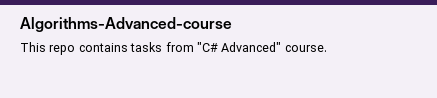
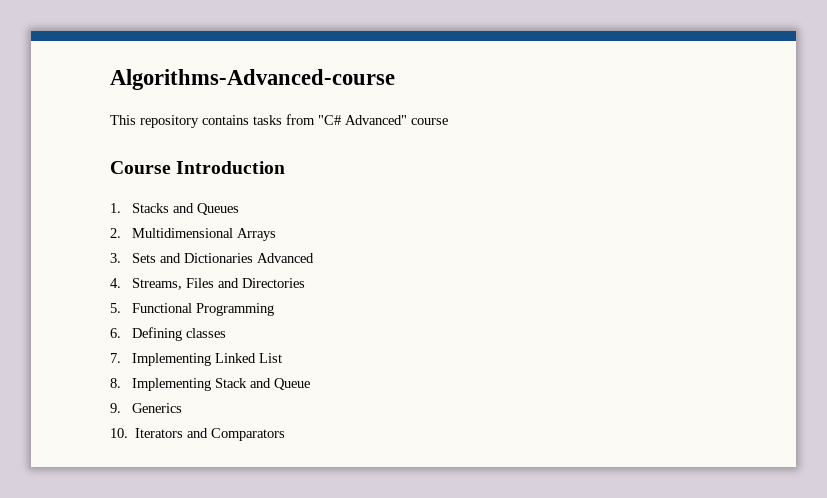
[49,45,76,55] repo -> [140,115,199,128] repository
[284,45,327,52] course. -> [411,118,448,125] [110,161,286,174] [110,203,240,215] [110,228,277,241] [110,253,315,263] [110,278,306,290] [110,303,275,316] [110,327,227,341] [110,353,283,366] [110,378,311,391] [110,403,183,413] [110,428,286,441] course // Course Introduction // 1. Stacks and Queues // 2. Multidimensional Arrays // 3. Sets and Dictionaries Advanced // 4. Streams, Files and Directories // 5. Functional Programming // 6. Defining classes // 7. Implementing Linked List // 8. Implementing Stack and Queue // 9. Generics // 10. Iterators and Comparators

